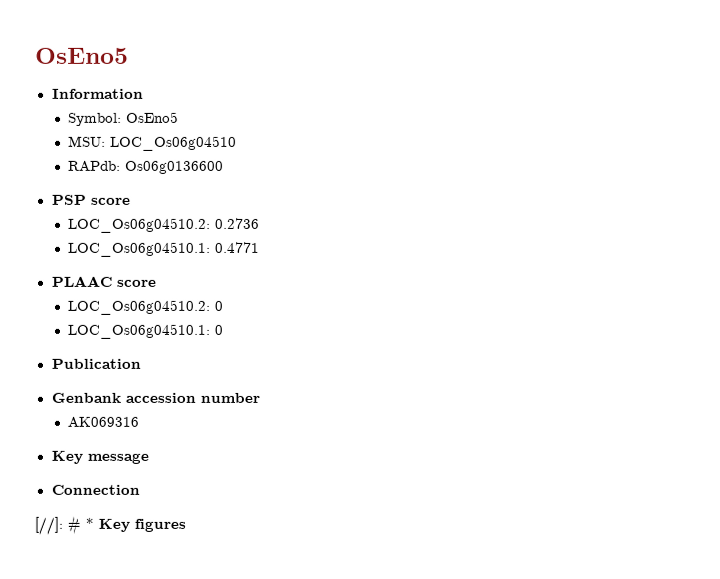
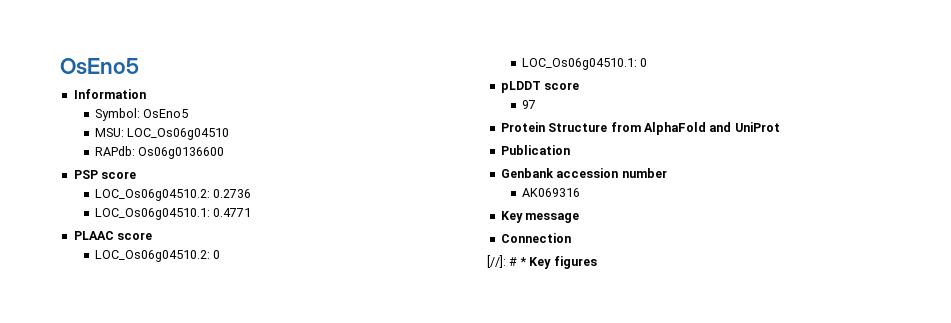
(224, 329) none -> [500,81,580,93] [521,100,536,109] [500,122,780,135] // pLDDT score // 97 // Protein Structure from AlphaFold and UniProt

